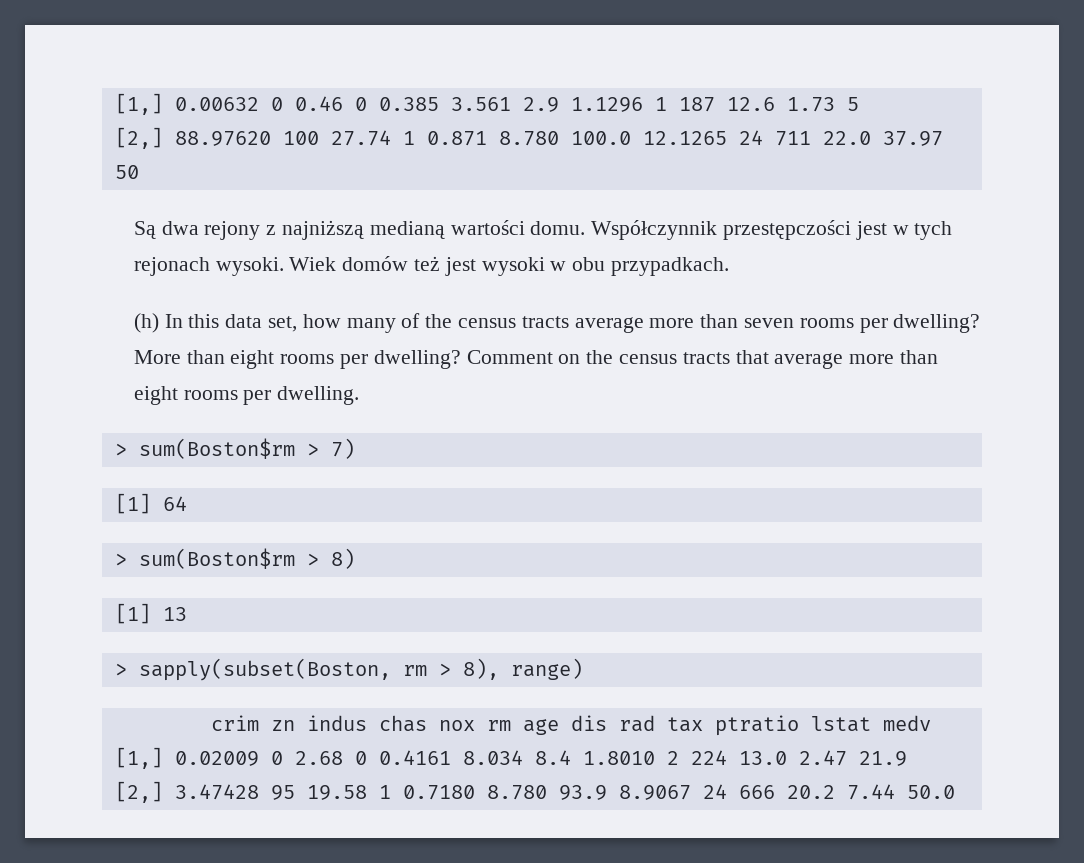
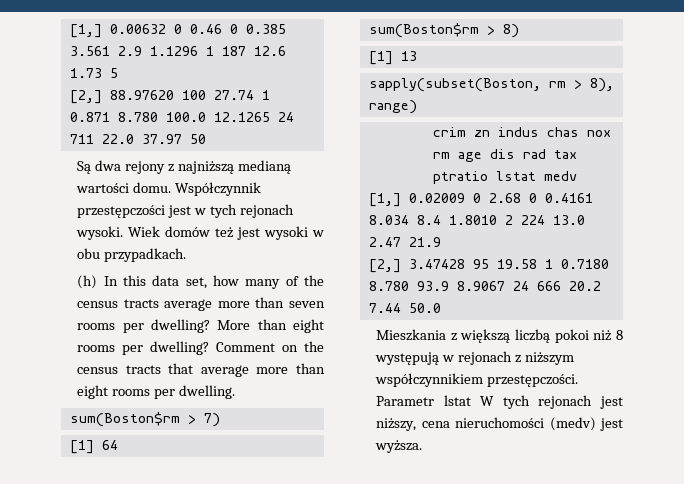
[114,443,127,456] > -> (235, 392) none
[114,553,127,566] > -> (118, 445) none
[114,663,127,676] > -> (417, 56) none
(955, 792) none -> [376,329,623,343] [375,351,574,365] [375,373,579,387] [376,395,623,409] [376,417,623,431] [375,440,423,453] // Mieszkania z większą liczbą pokoi niż 8 występują w rejonach z niższym współczynnikiem przestępczości. Parametr lstat W tych rejonach jest niższy, cena nieruchomości (medv) jest wyższa.

